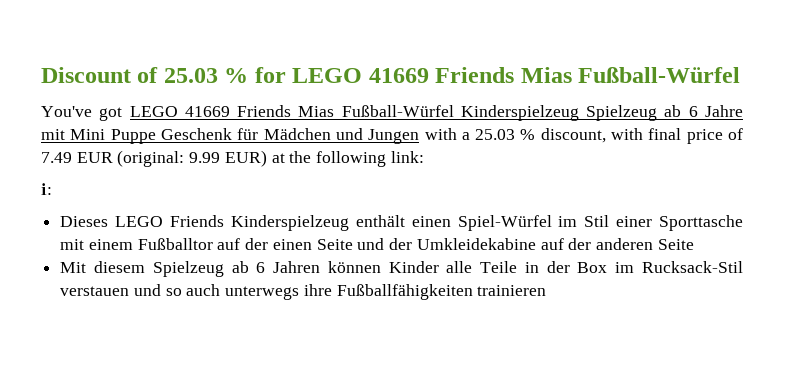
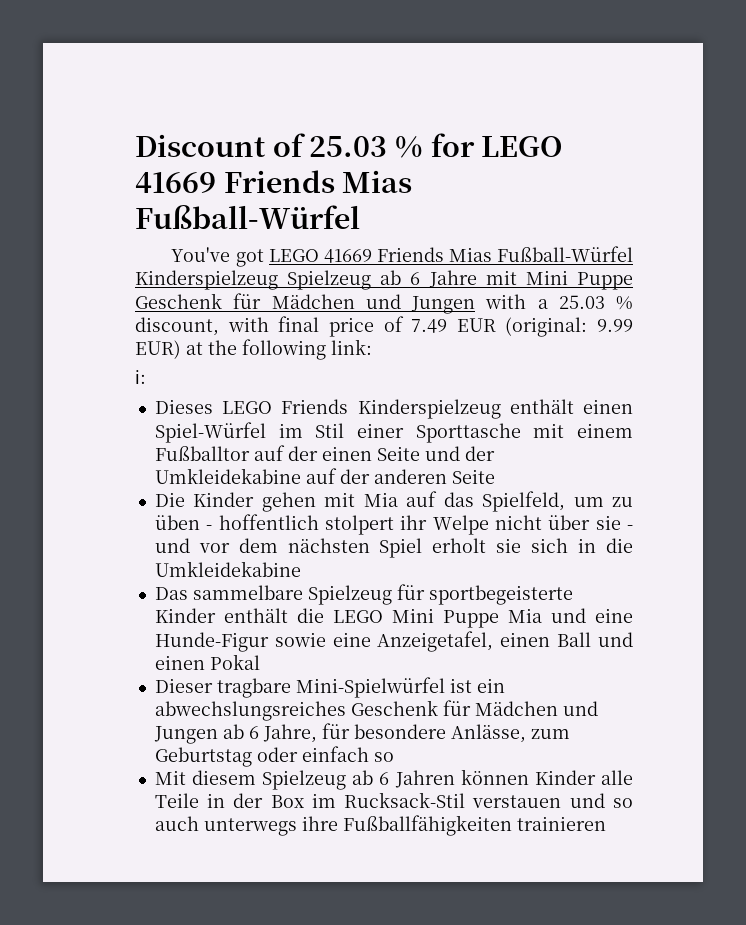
(694, 244) none -> [154,491,633,512] [154,514,633,535] [154,538,633,558] [154,561,301,577] [154,584,573,605] [154,608,633,628] [154,631,633,652] [154,654,260,670] [154,677,505,698] [154,700,598,721] [153,723,570,744] [154,746,394,767] // Die Kinder gehen mit Mia auf das Spielfeld, um zu üben - hoffentlich stolpert ihr Welpe nicht über sie - und vor dem nächsten Spiel erholt sie sich in die Umkleidekabine // Das sammelbare Spielzeug für sportbegeisterte Kinder enthält die LEGO Mini Puppe Mia und eine Hunde-Figur sowie eine Anzeigetafel, einen Ball und einen Pokal // Dieser tragbare Mini-Spielwürfel ist ein abwechslungsreiches Geschenk für Mädchen und Jungen ab 6 Jahre, für besondere Anlässe, zum Geburtstag oder einfach so

